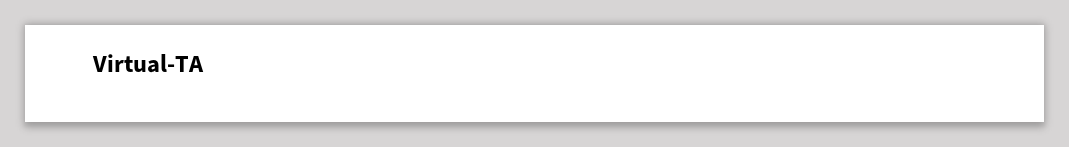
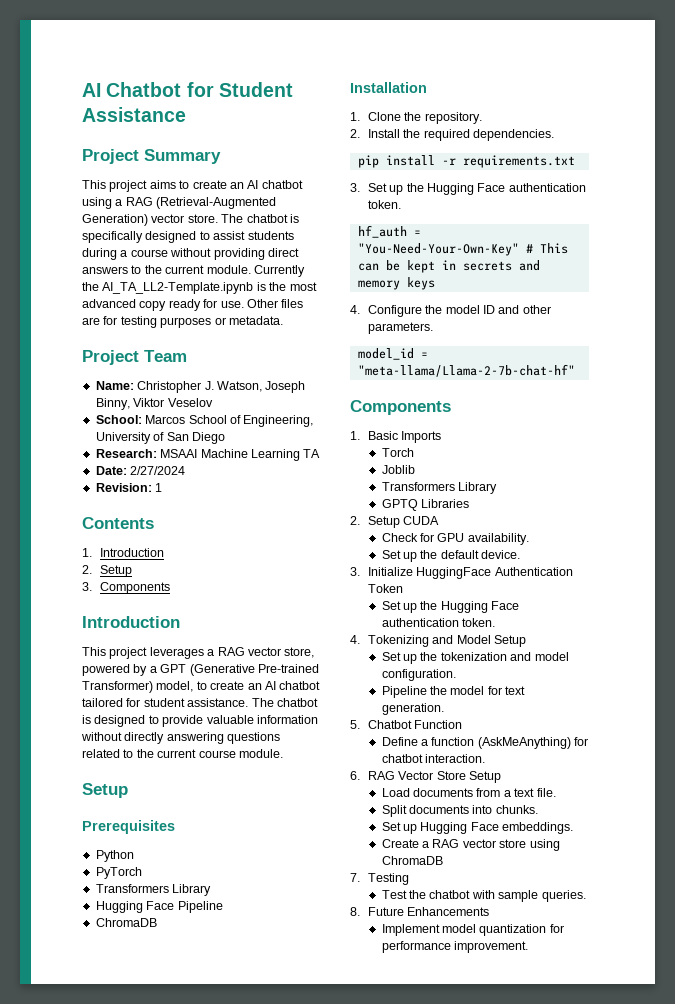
[92,54,204,73] Virtual-TA -> [82,82,293,97] [82,107,186,122] [82,149,221,164] [82,180,303,192] [82,197,277,209] [82,214,299,226] [82,231,294,243] [82,248,299,260] [82,265,305,277] [82,282,317,294] [82,299,304,311] [82,316,283,328] [82,350,187,365] [95,381,306,393] [95,398,213,410] [95,415,314,427] [95,432,225,444] [95,449,321,461] [95,466,186,475] [95,483,163,492] [82,517,154,529] [82,548,164,557] [82,565,132,577] [82,582,170,594] [82,616,180,628] [82,647,315,659] [82,664,319,676] [82,681,321,693] [82,698,318,707] [82,715,318,727] [81,732,281,744] [82,749,283,758] [82,783,128,798] [82,820,175,834] [95,850,134,862] [95,867,142,879] [95,884,212,896] [95,901,223,913] [95,918,157,927] [350,82,427,93] [350,112,482,124] [350,129,555,141] [357,155,575,168] [350,183,586,195] [367,200,401,209] [357,225,421,238] [357,243,568,256] [357,260,540,273] [357,277,435,290] [350,305,551,317] [367,322,433,334] [357,348,428,360] [357,364,575,377] [350,400,451,415] [350,431,442,443] [381,448,414,457] [381,465,415,474] [381,482,498,494] [381,499,470,511] [350,516,440,528] [381,533,529,545] [381,550,521,562] [350,567,573,579] [367,584,403,593] [381,601,520,613] [381,618,496,627] [350,635,527,647] [381,652,569,664] [381,669,456,681] [381,686,526,698] [381,703,444,715] [350,720,463,729] [381,737,589,749] [381,754,486,763] [350,771,502,783] [381,788,556,797] [381,805,538,817] [381,822,574,834] [381,839,560,851] [381,856,443,865] [350,873,409,885] [381,890,586,902] [350,907,490,916] [381,924,564,936] [381,941,529,953] AI Chatbot for Student Assistance // Project Summary // This project aims to create an AI chatbot using a RAG (Retrieval-Augmented Generation) vector store. The chatbot is specifically designed to assist students during a course without providing direct answers to the current module. Currently the AI_TA_LL2-Template.ipynb is the most advanced copy ready for use. Other files are for testing purposes or metadata. // Project Team // Name: Christopher J. Watson, Joseph Binny, Viktor Veselov // School: Marcos School of Engineering, University of San Diego // Research: MSAAI Machine Learning TA // Date: 2/27/2024 // Revision: 1 // Contents // 1. Introduction // 2. Setup // 3. Components // Introduction // This project leverages a RAG vector store, powered by a GPT (Generative Pre-trained Transformer) model, to create an AI chatbot tailored for student assistance. The chatbot is designed to provide valuable information without directly answering questions related to the current course module. // Setup // Prerequisites // Python // PyTorch // Transformers Library // Hugging Face Pipeline // ChromaDB // Installation // 1. Clone the repository. // 2. Install the required dependencies. // pip install -r requirements.txt // 3. Set up the Hugging Face authentication token. // hf_auth = "You-Need-Your-Own-Key" # This can be kept in secrets and memory keys // 4. Configure the model ID and other parameters. // model_id = "meta-llama/Llama-2-7b-chat-hf" // Components // 1. Basic Imports // Torch // Joblib // Transformers Library // GPTQ Libraries // 2. Setup CUDA // Check for GPU availability. // Set up the default device. // 3. Initialize HuggingFace Authentication Token // Set up the Hugging Face authentication token. // 4. Tokenizing and Model Setup // Set up the tokenization and model configuration. // Pipeline the model for text generation. // 5. Chatbot Function // Define a function (AskMeAnything) for chatbot interaction. // 6. RAG Vector Store Setup // Load documents from a text file. // Split documents into chunks. // Set up Hugging Face embeddings. // Create a RAG vector store using ChromaDB // 7. Testing // Test the chatbot with sample queries. // 8. Future Enhancements // Implement model quantization for performance improvement.

